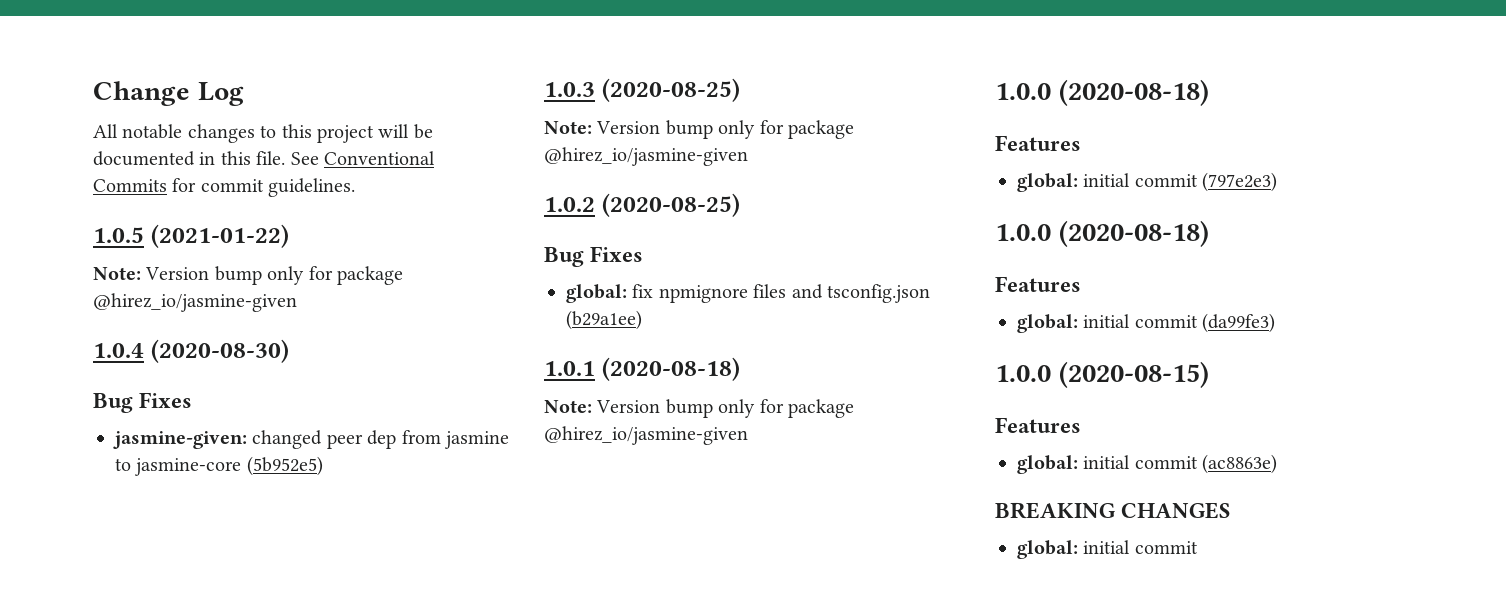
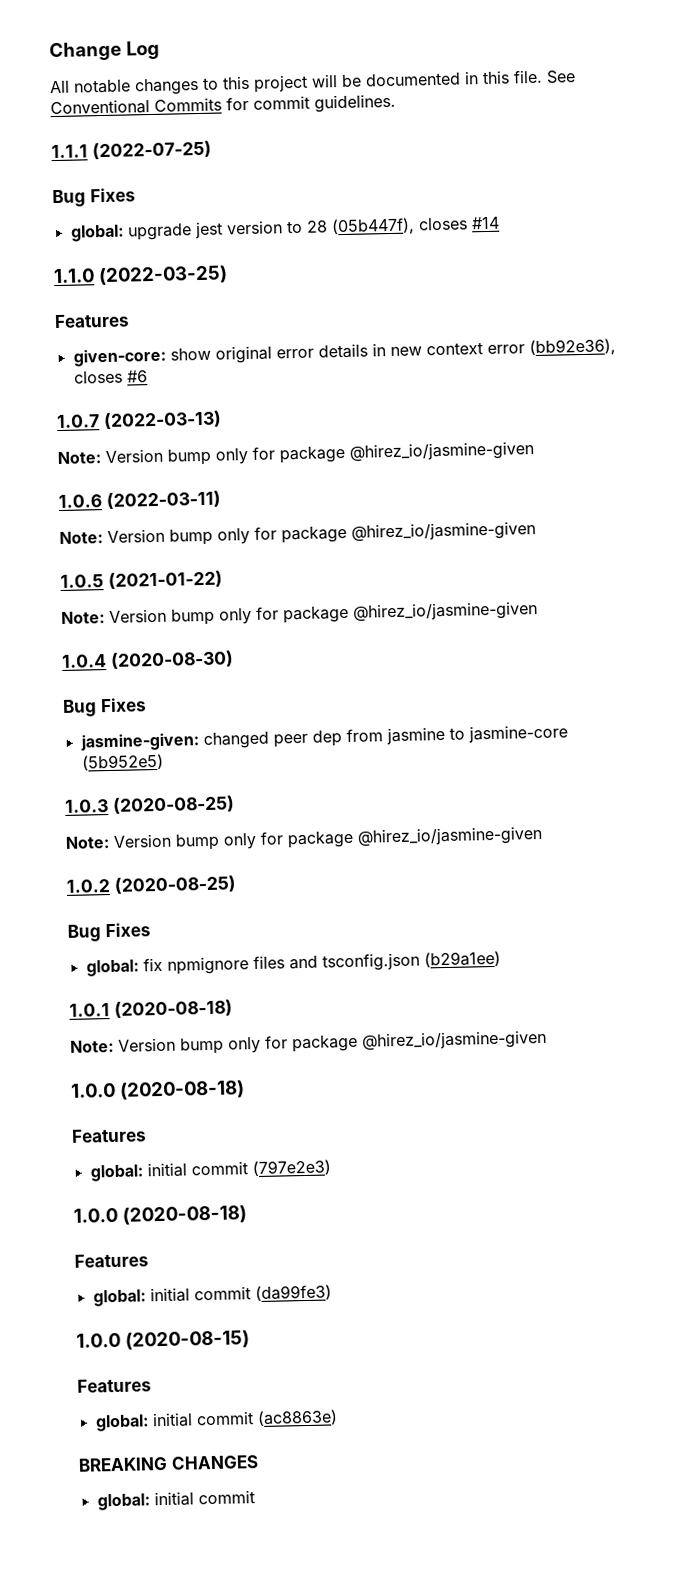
(356, 187) none -> [51,140,212,160] [52,187,136,208] [70,216,500,242] [53,265,228,286] [54,313,130,329] [72,338,616,367] [73,370,148,384] [56,410,222,430] [57,441,534,466] [58,490,221,510] [59,521,536,546] // 1.1.1 (2022-07-25) // Bug Fixes // global: upgrade jest version to 28 (05b447f), closes #14 // 1.1.0 (2022-03-25) // Features // given-core: show original error details in new context error (bb92e36), closes #6 // 1.0.7 (2022-03-13) // Note: Version bump only for package @hirez_io/jasmine-given // 1.0.6 (2022-03-11) // Note: Version bump only for package @hirez_io/jasmine-given

